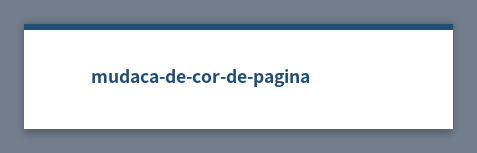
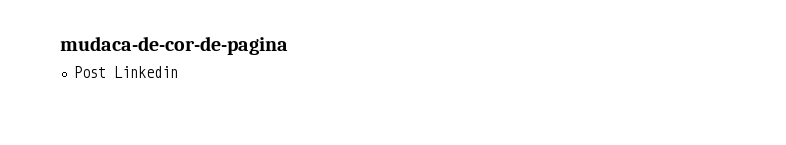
(310, 78) none -> [73,66,178,78] // Post Linkedin

